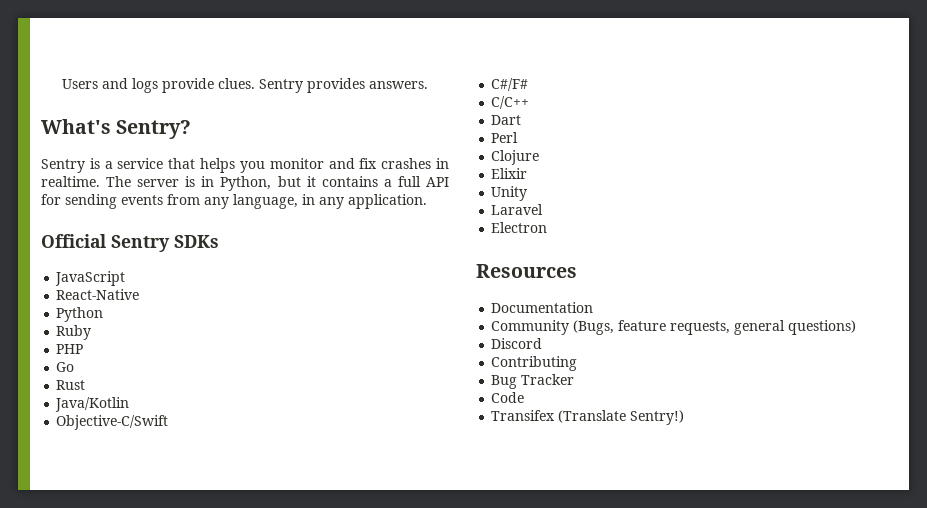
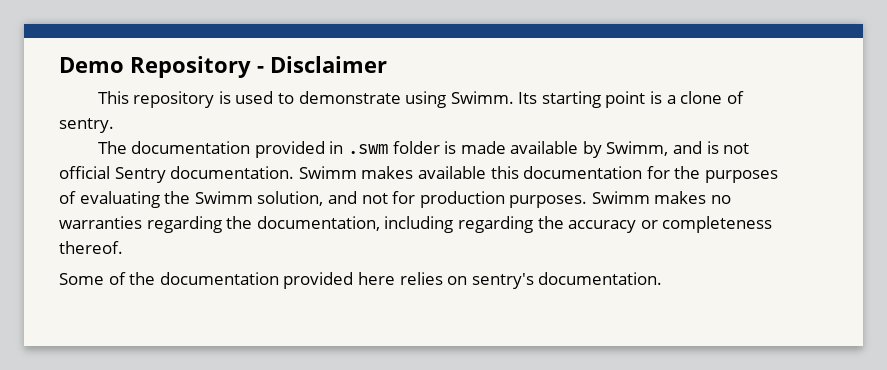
[62,78,428,93] [41,119,192,139] [41,158,449,173] [41,176,449,191] [41,194,427,209] [41,234,219,252] [55,271,126,286] [56,289,140,300] [56,307,104,322] [56,325,92,340] [56,344,84,354] [56,362,75,372] [56,380,86,390] [55,397,130,412] [56,415,169,430] [491,78,529,91] [491,96,530,109] [491,115,522,125] [491,132,519,143] [491,150,540,165] [491,168,528,179] [491,186,528,201] [491,204,544,215] [491,222,548,233] [476,264,577,278] [491,302,594,313] [491,320,857,335] [491,338,543,349] [491,356,578,371] [491,374,575,389] [491,392,525,403] [491,410,685,425] Users and logs provide clues. Sentry provides answers. // What's Sentry? // Sentry is a service that helps you monitor and fix crashes in realtime. The server is in Python, but it contains a full API for sending events from any language, in any application. // Official Sentry SDKs // JavaScript // React-Native // Python // Ruby // PHP // Go // Rust // Java/Kotlin // Objective-C/Swift // C#/F# // C/C++ // Dart // Perl // Clojure // Elixir // Unity // Laravel // Electron // Resources // Documentation // Community (Bugs, feature requests, general questions) // Discord // Contributing // Bug Tracker // Code // Transifex (Translate Sentry!) -> [59,56,387,78] [97,91,744,108] [59,118,114,133] [97,141,750,158] [59,166,778,183] [59,191,732,208] [59,216,773,233] [59,241,123,254] [59,272,663,289] Demo Repository - Disclaimer // This repository is used to demonstrate using Swimm. Its starting point is a clone of sentry. // The documentation provided in .swm folder is made available by Swimm, and is not official Sentry documentation. Swimm makes available this documentation for the purposes of evaluating the Swimm solution, and not for production purposes. Swimm makes no warranties regarding the documentation, including regarding the accuracy or completeness thereof. // Some of the documentation provided here relies on sentry's documentation.

